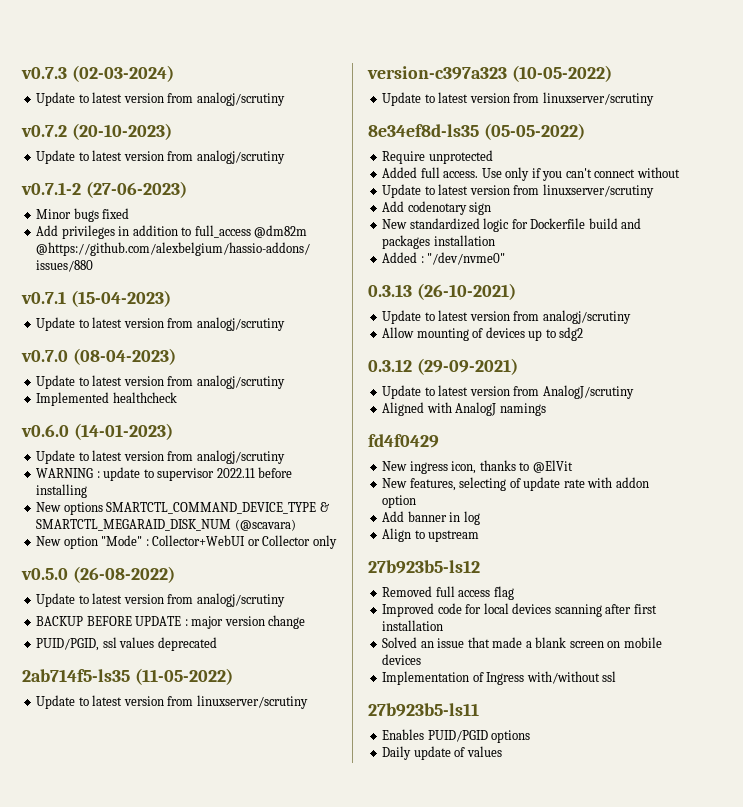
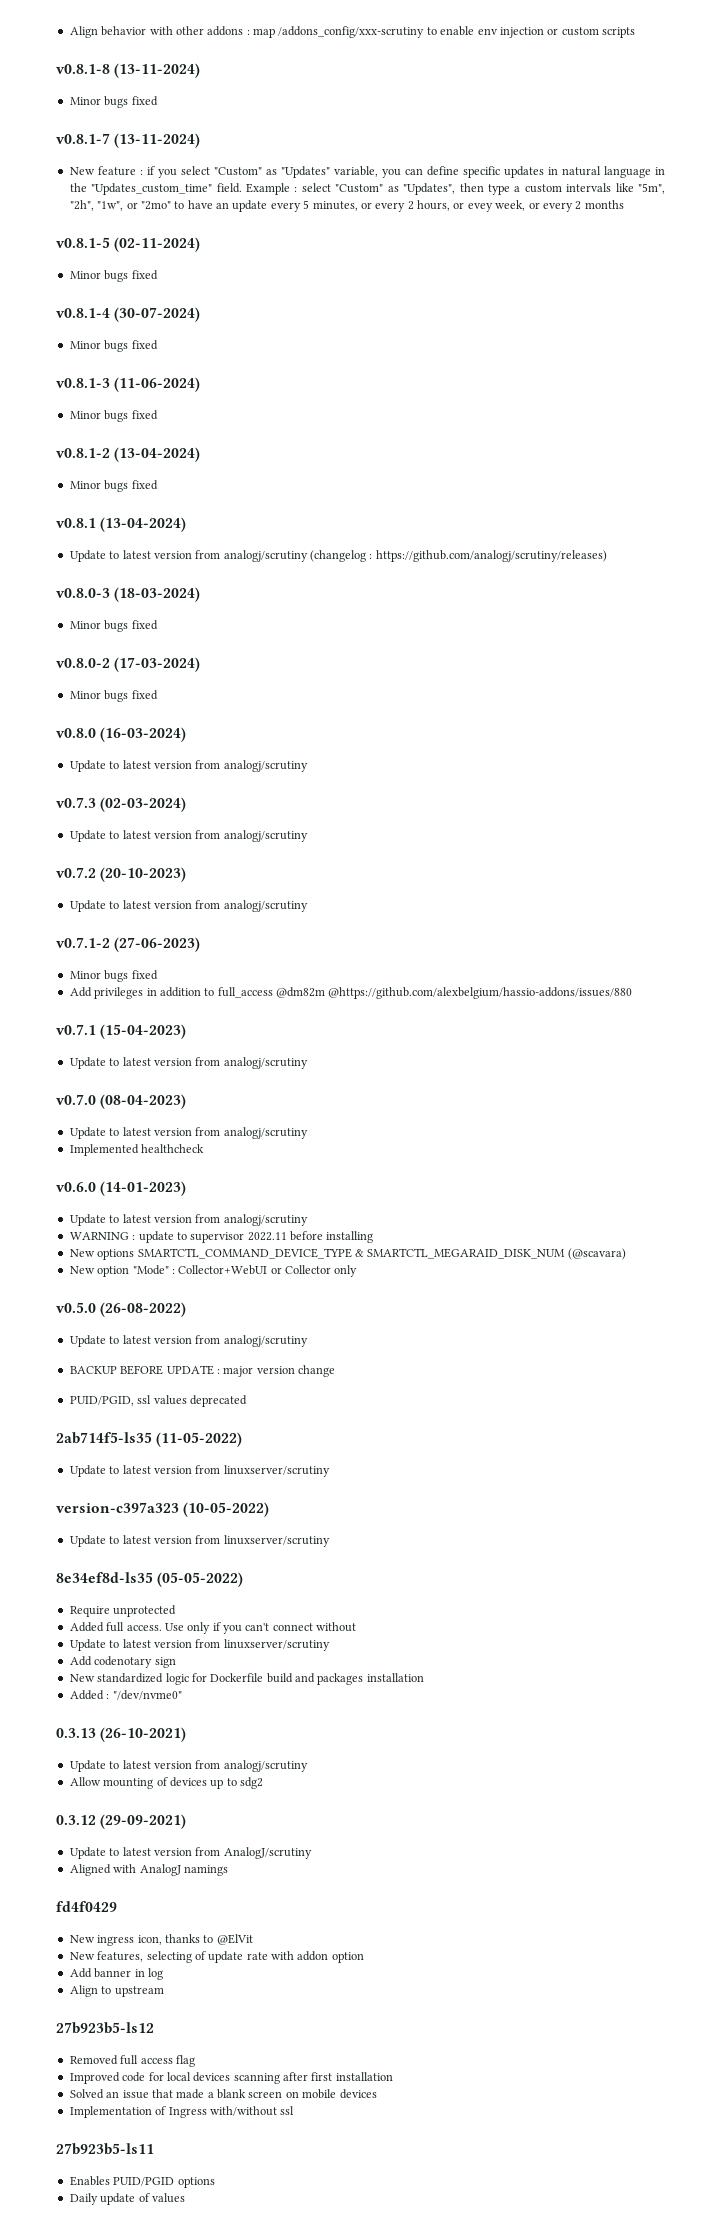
(21, 73) none -> [69,26,635,38] [56,63,201,78] [69,96,158,108] [56,133,201,148] [69,166,666,178] [69,183,665,195] [69,200,624,212] [56,237,201,252] [69,270,158,282] [56,307,201,322] [69,340,158,352] [56,377,201,392] [69,410,158,422] [56,447,201,462] [69,480,158,492] [56,517,187,532] [69,550,607,562] [56,587,201,602] [69,620,158,632] [56,657,201,672] [69,690,158,702] [56,727,187,742] [69,760,308,772] Align behavior with other addons : map /addons_config/xxx-scrutiny to enable env injection or custom scripts // v0.8.1-8 (13-11-2024) // Minor bugs fixed // v0.8.1-7 (13-11-2024) // New feature : if you select "Custom" as "Updates" variable, you can define specific updates in natural language in the "Updates_custom_time" field. Example : select "Custom" as "Updates", then type a custom intervals like "5m", "2h", "1w", or "2mo" to have an update every 5 minutes, or every 2 hours, or evey week, or every 2 months // v0.8.1-5 (02-11-2024) // Minor bugs fixed // v0.8.1-4 (30-07-2024) // Minor bugs fixed // v0.8.1-3 (11-06-2024) // Minor bugs fixed // v0.8.1-2 (13-04-2024) // Minor bugs fixed // v0.8.1 (13-04-2024) // Update to latest version from analogj/scrutiny (changelog : https://github.com/analogj/scrutiny/releases) // v0.8.0-3 (18-03-2024) // Minor bugs fixed // v0.8.0-2 (17-03-2024) // Minor bugs fixed // v0.8.0 (16-03-2024) // Update to latest version from analogj/scrutiny //

